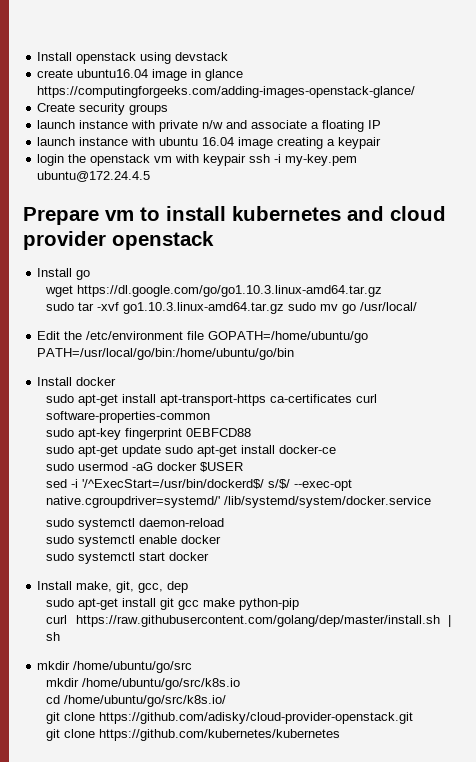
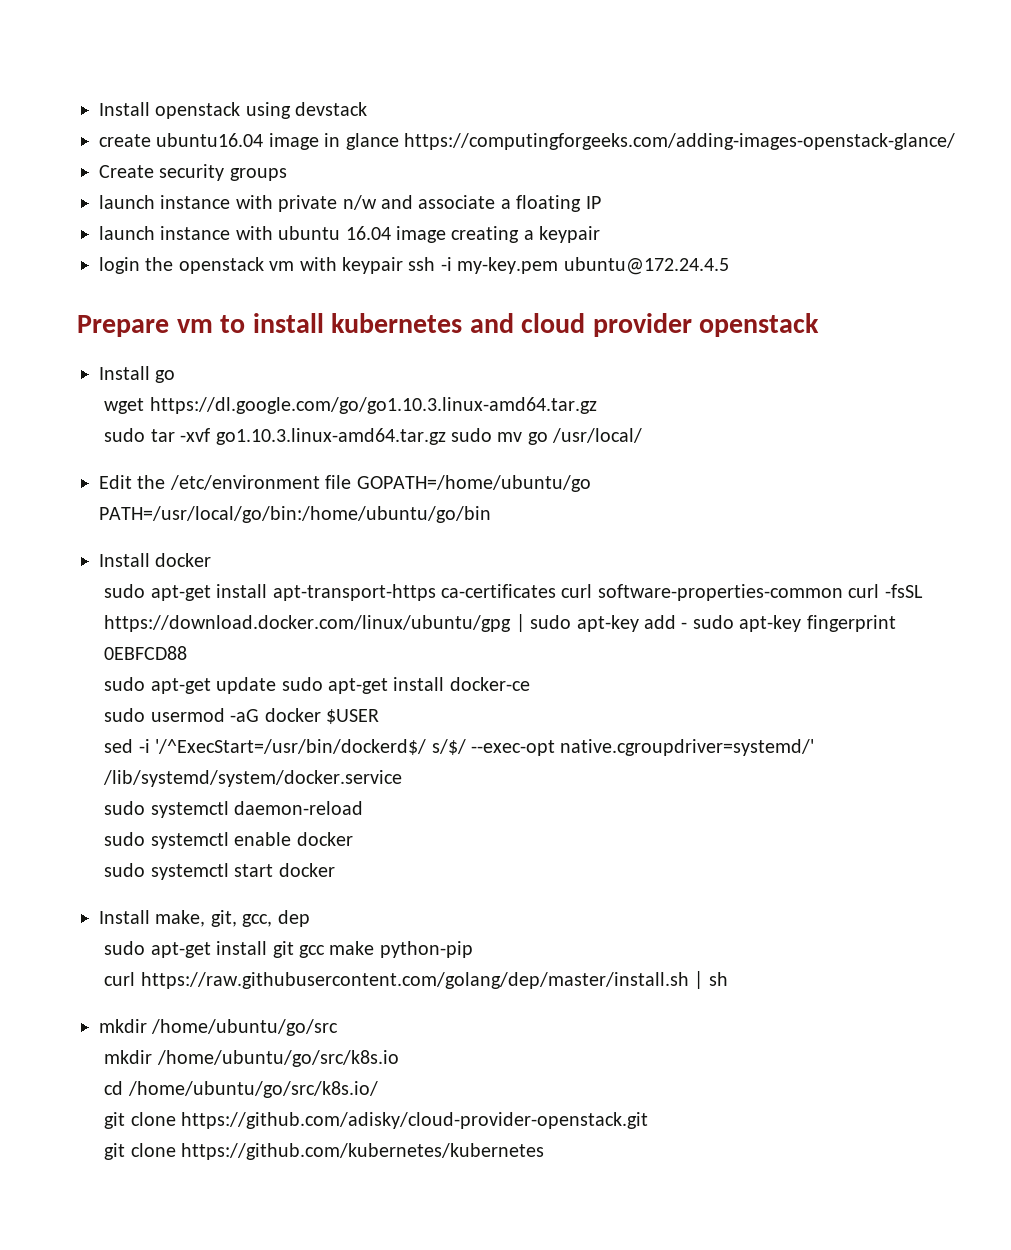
(211, 417) // -> [848,584,923,598] [104,614,688,632] curl -fsSL https://download.docker.com/linux/ubuntu/gpg | sudo apt-key add -

